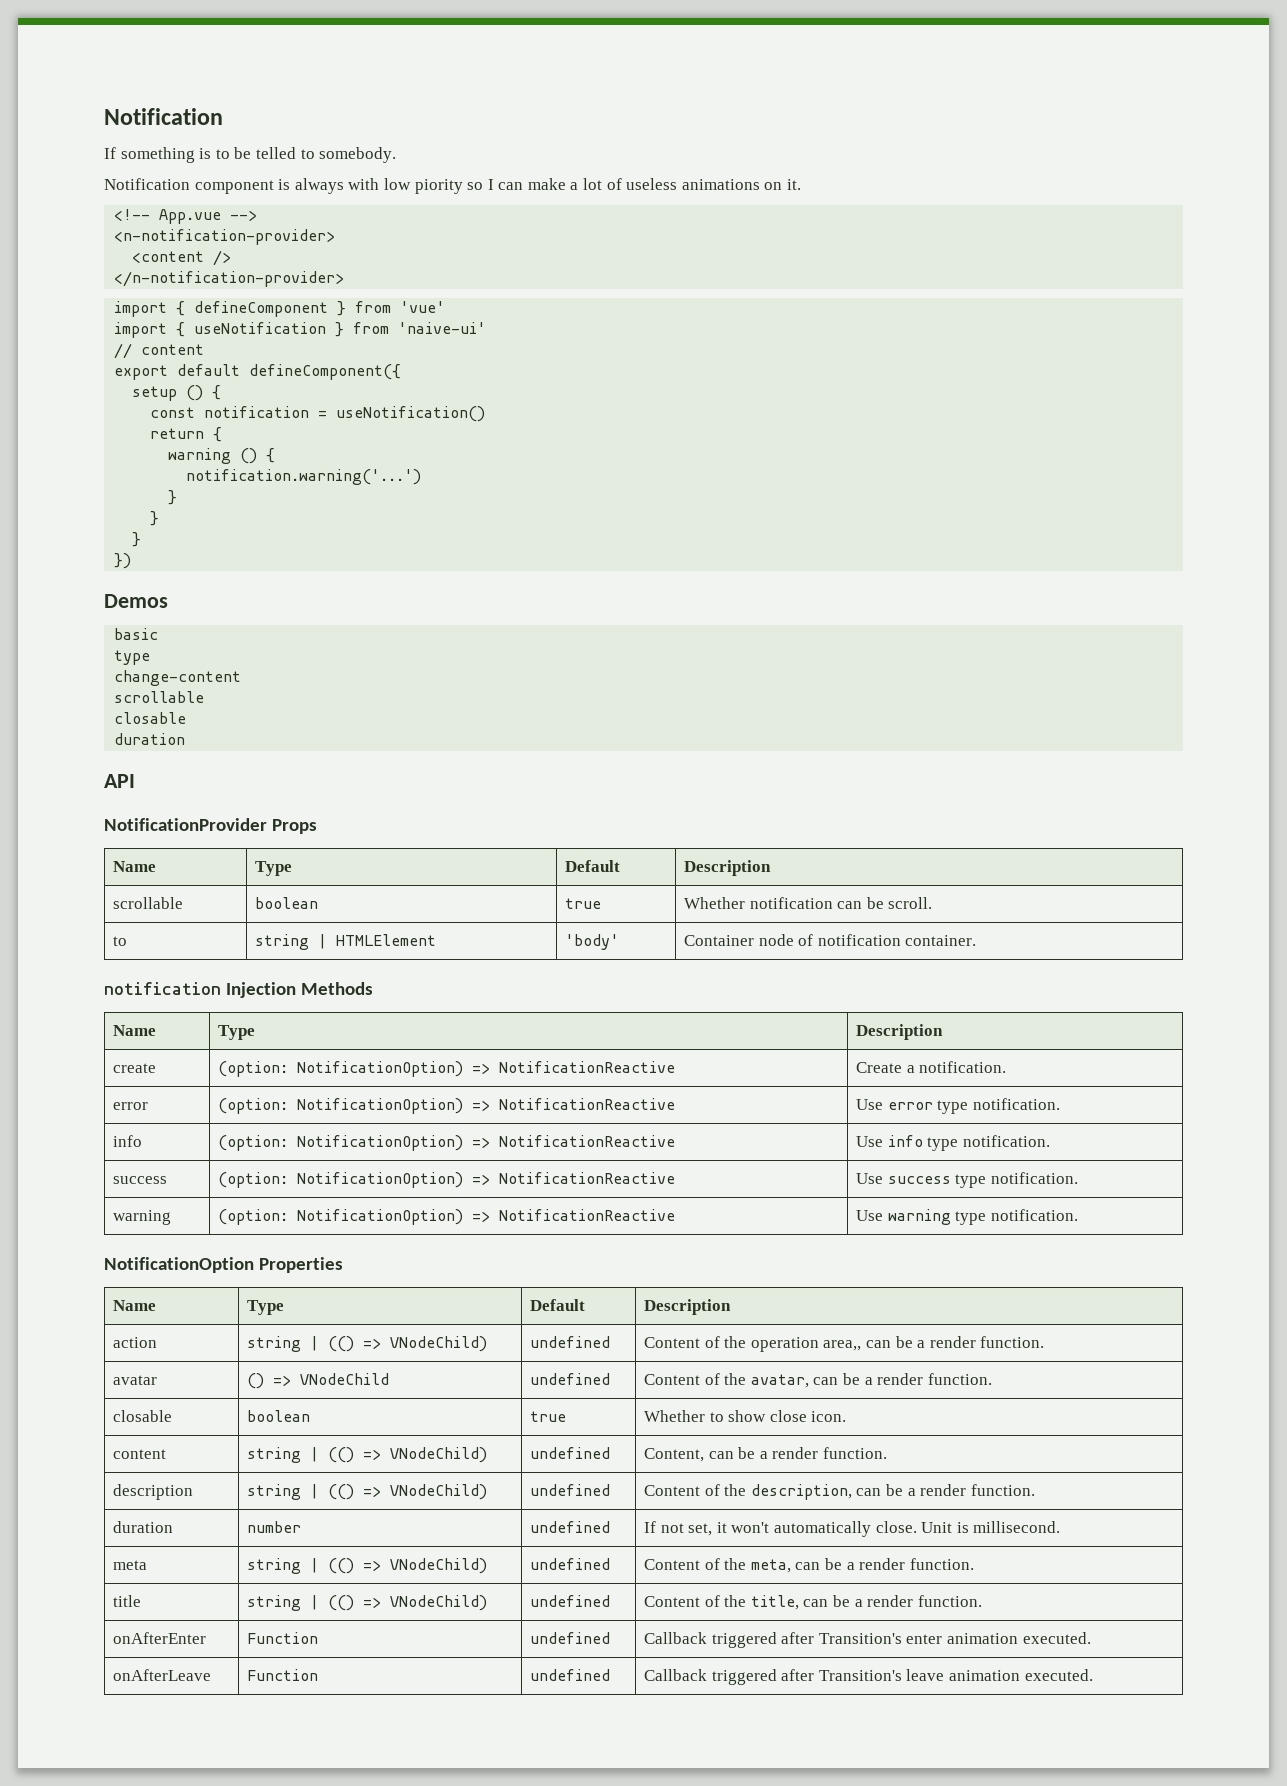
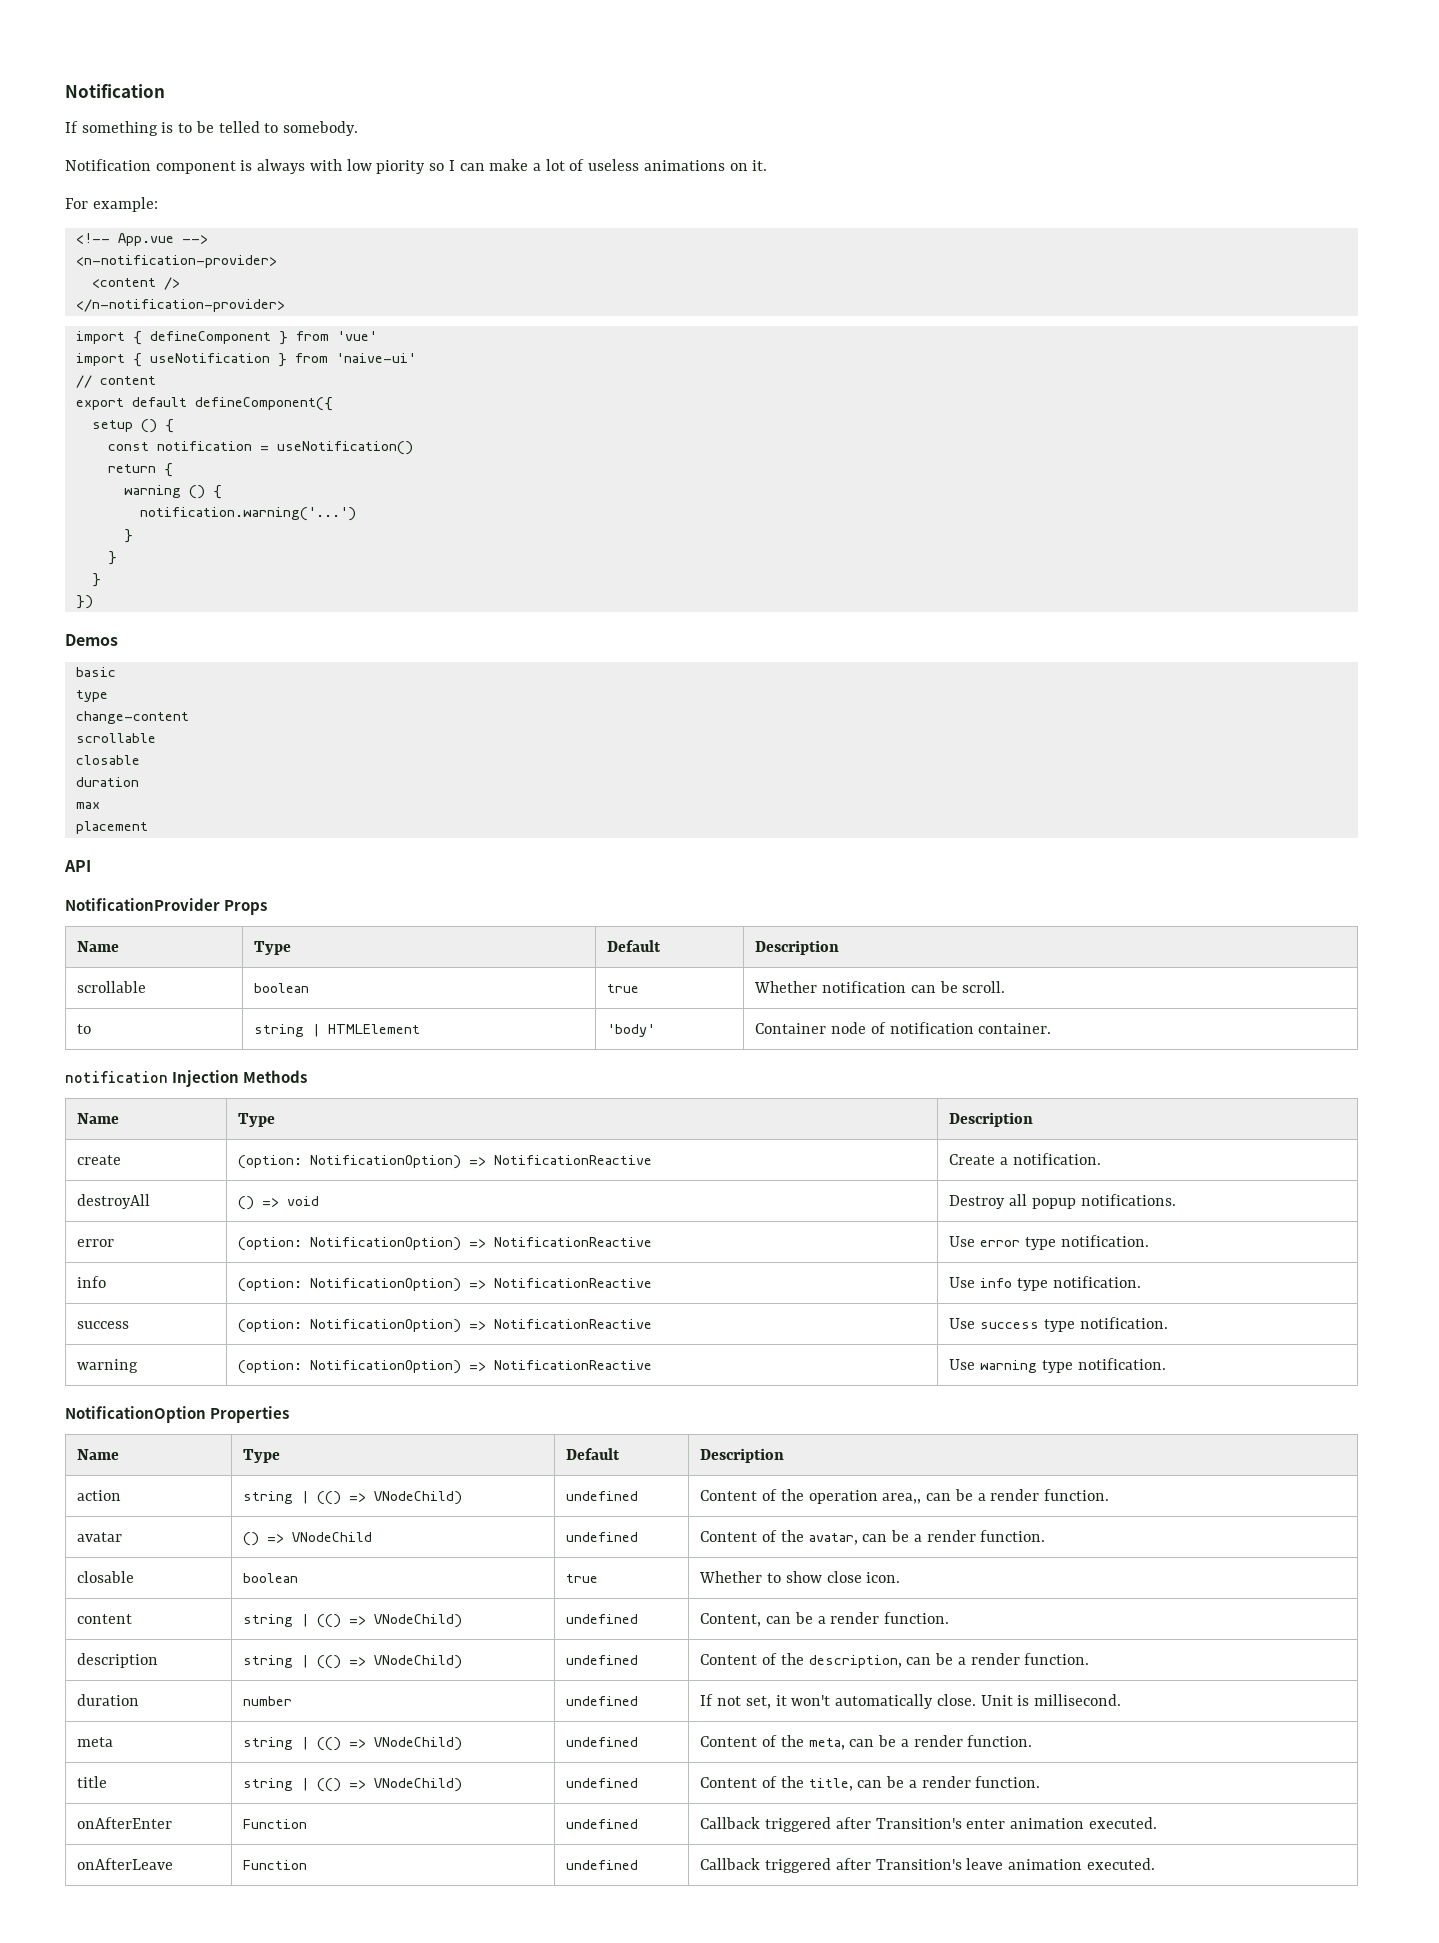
(802, 184) none -> [65,197,158,212] // For example:
(186, 739) none -> [75,802,100,809] [75,821,148,834] // max // placement
(1007, 1067) none -> [77,1194,151,1209] [238,1196,320,1210] [949,1194,1176,1209] // destroyAll | () => void | Destroy all popup notifications.

